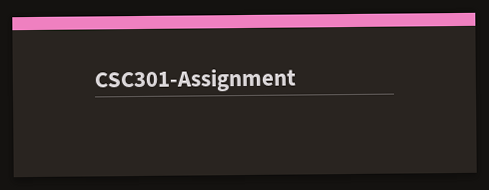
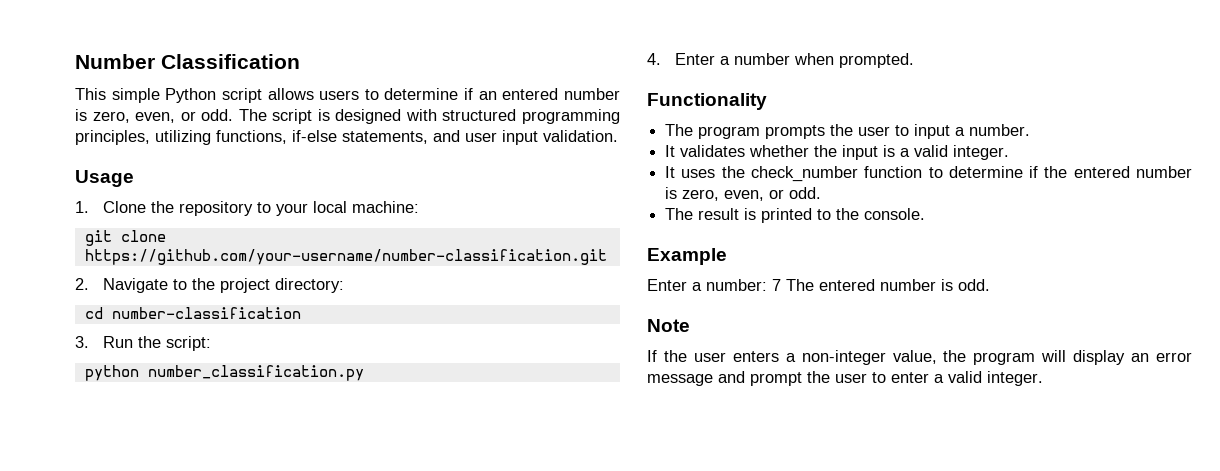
[94,68,296,93] CSC301-Assignment -> [75,54,300,69] [75,88,620,103] [75,109,620,124] [75,130,618,145] [75,170,134,187] [75,201,420,216] [84,230,166,246] [84,249,607,265] [75,278,345,293] [84,307,301,319] [75,336,212,351] [84,365,364,381] [647,53,915,68] [647,93,767,110] [665,124,1031,139] [665,145,1010,160] [665,166,1192,182] [665,187,822,201] [665,208,926,223] [647,248,727,265] [647,279,990,291] [647,319,690,332] [647,350,1192,365] [647,371,1043,386] Number Classification // This simple Python script allows users to determine if an entered number is zero, even, or odd. The script is designed with structured programming principles, utilizing functions, if-else statements, and user input validation. // Usage // 1. Clone the repository to your local machine: // git clone https://github.com/your-username/number-classification.git // 2. Navigate to the project directory: // cd number-classification // 3. Run the script: // python number_classification.py // 4. Enter a number when prompted. // Functionality // The program prompts the user to input a number. // It validates whether the input is a valid integer. // It uses the check_number function to determine if the entered number is zero, even, or odd. // The result is printed to the console. // Example // Enter a number: 7 The entered number is odd. // Note // If the user enters a non-integer value, the program will display an error message and prompt the user to enter a valid integer.

